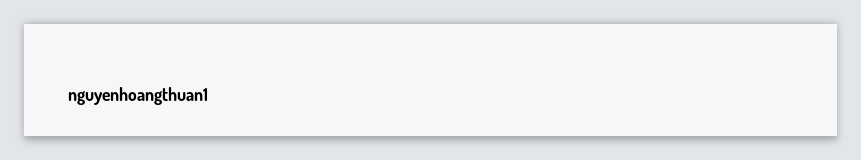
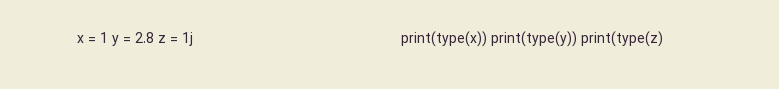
[68,87,208,105] nguyenhoangthuan1 -> [77,32,193,46] [401,31,663,47] x = 1 y = 2.8 z = 1j // print(type(x)) print(type(y)) print(type(z)

